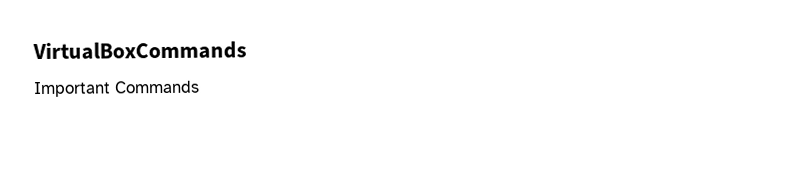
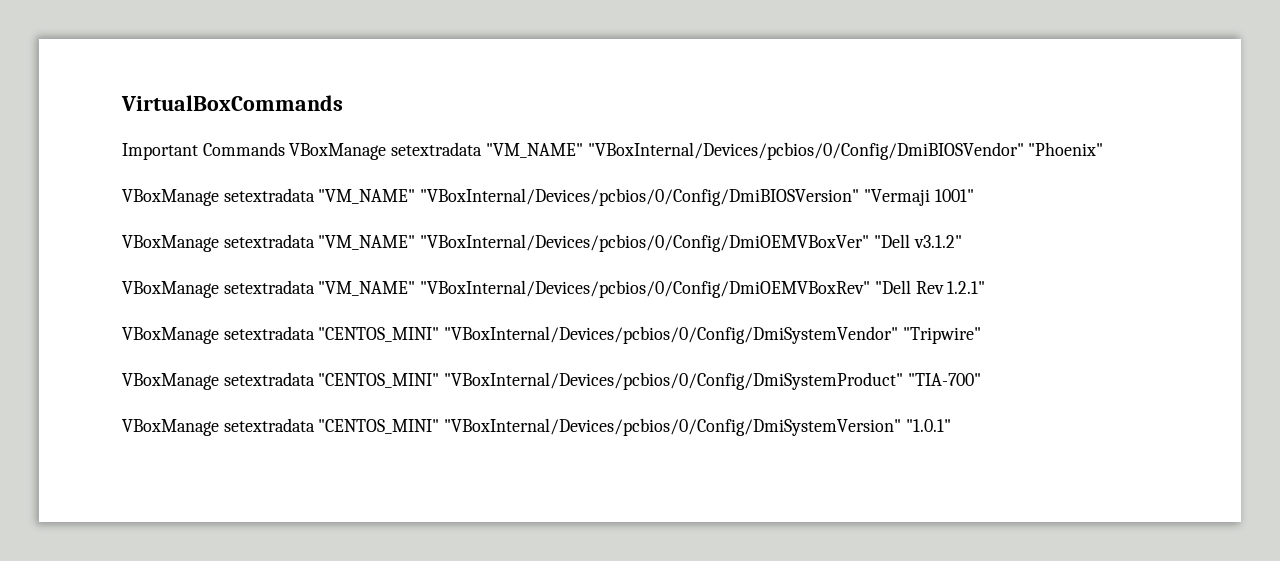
(200, 87) none -> [289,142,1104,160] [122,188,974,206] [122,234,962,252] [122,280,986,298] [122,326,981,344] [122,372,981,390] [122,418,951,436] VBoxManage setextradata "VM_NAME" "VBoxInternal/Devices/pcbios/0/Config/DmiBIOSVendor" "Phoenix" // VBoxManage setextradata "VM_NAME" "VBoxInternal/Devices/pcbios/0/Config/DmiBIOSVersion" "Vermaji 1001" // VBoxManage setextradata "VM_NAME" "VBoxInternal/Devices/pcbios/0/Config/DmiOEMVBoxVer" "Dell v3.1.2" // VBoxManage setextradata "VM_NAME" "VBoxInternal/Devices/pcbios/0/Config/DmiOEMVBoxRev" "Dell Rev 1.2.1" // VBoxManage setextradata "CENTOS_MINI" "VBoxInternal/Devices/pcbios/0/Config/DmiSystemVendor" "Tripwire" // VBoxManage setextradata "CENTOS_MINI" "VBoxInternal/Devices/pcbios/0/Config/DmiSystemProduct" "TIA-700" // VBoxManage setextradata "CENTOS_MINI" "VBoxInternal/Devices/pcbios/0/Config/DmiSystemVersion" "1.0.1"

